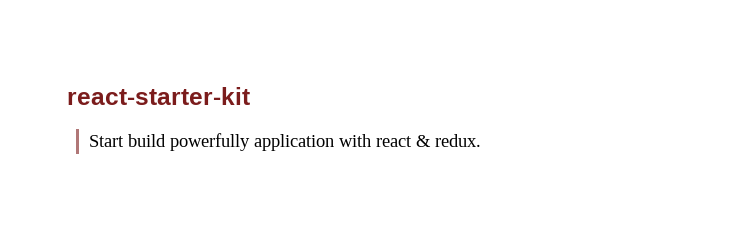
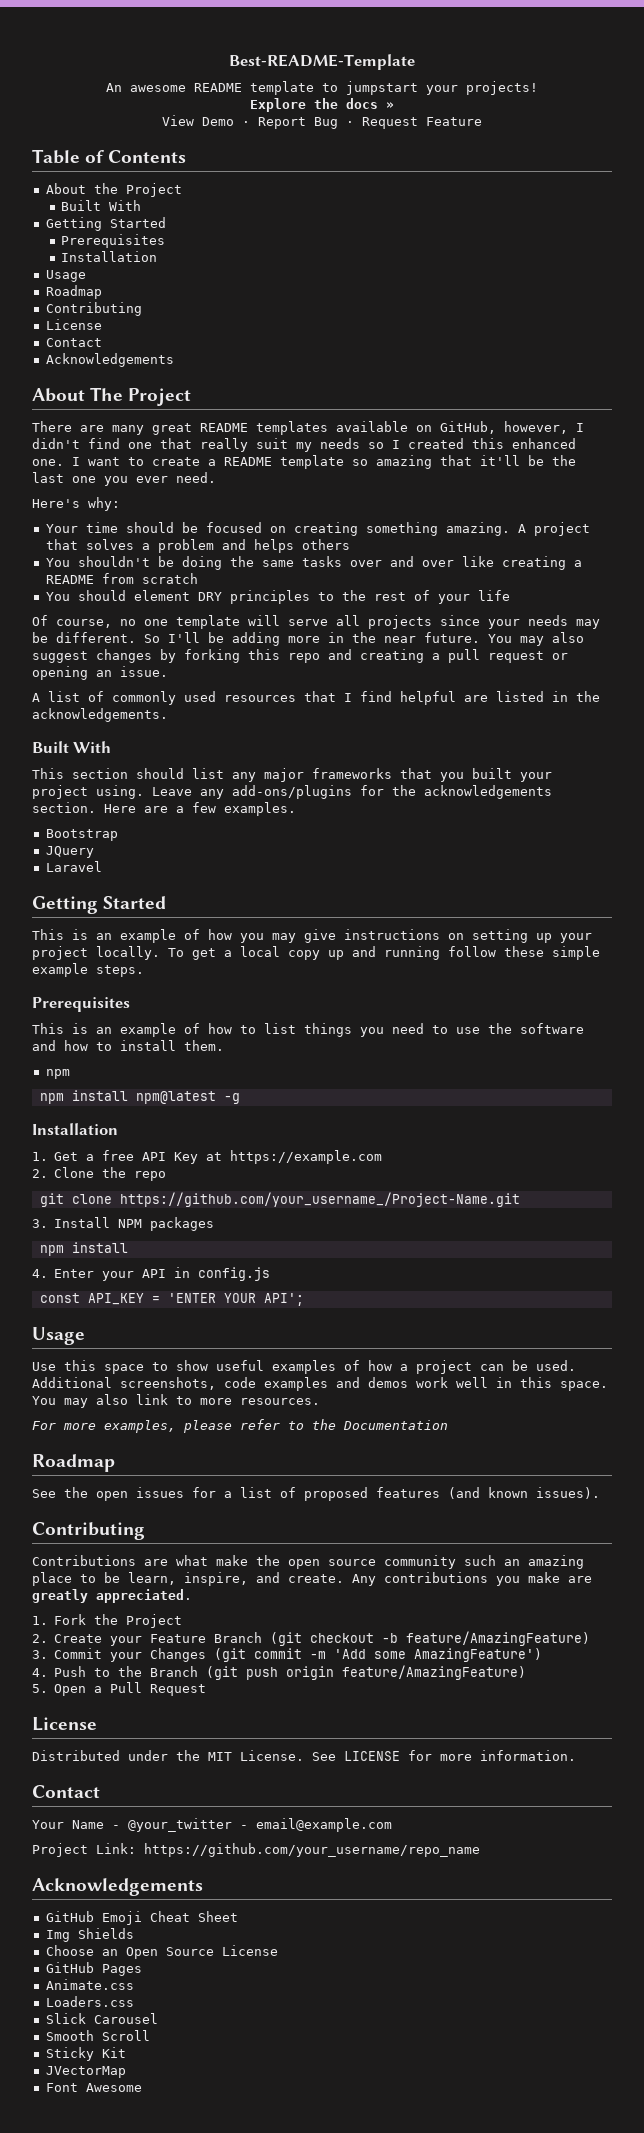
[67,87,250,105] [88,133,481,151] react-starter-kit // Start build powerfully application with react & redux. -> [229,54,415,70] [106,81,538,95] [250,98,394,112] [162,115,482,129] [32,149,187,164] [45,183,182,197] [61,200,142,211] [45,217,166,231] [61,234,166,248] [61,251,158,262] [45,270,86,282] [45,285,102,299] [45,302,142,316] [45,319,102,330] [45,338,102,347] [45,353,174,367] [32,387,192,406] [32,421,584,435] [32,438,576,452] [32,455,576,469] [32,472,216,486] [32,497,120,511] [45,522,590,536] [45,539,350,553] [45,556,582,570] [45,573,198,584] [45,590,510,604] [32,615,600,629] [32,632,584,646] [32,649,568,663] [32,666,168,680] [32,691,600,705] [32,708,168,722] [32,741,112,753] [32,768,552,782] [32,785,552,799] [32,802,296,816] [45,829,118,841] [45,846,94,858] [45,861,102,872] [32,896,167,914] [32,929,592,943] [32,946,600,960] [32,963,144,977] [32,997,130,1012] [32,1023,584,1037] [32,1040,224,1051] [45,1069,70,1079] [39,1090,240,1104] [32,1123,118,1135] [32,1150,383,1164] [32,1167,167,1181] [39,1192,520,1207] [32,1217,215,1231] [39,1242,128,1256] [32,1267,271,1281] [39,1293,304,1306] [32,1327,85,1345] [32,1360,576,1374] [32,1377,608,1391] [32,1394,320,1408] [32,1419,448,1433] [32,1454,115,1472] [32,1487,600,1501] [32,1522,145,1540] [32,1555,584,1569] [32,1572,592,1586] [32,1589,192,1603] [32,1614,183,1628] [32,1631,591,1646] [32,1648,543,1662] [32,1665,527,1680] [32,1682,207,1696] [32,1717,97,1731] [32,1750,576,1761] [32,1785,100,1798] [32,1818,392,1832] [32,1843,480,1857] [32,1878,203,1896] [45,1911,238,1925] [45,1928,134,1942] [45,1945,278,1959] [45,1962,142,1976] [45,1979,134,1990] [45,1996,134,2007] [45,2013,158,2024] [45,2030,150,2041] [45,2047,126,2061] [45,2066,126,2078] [45,2083,142,2092] Best-README-Template // An awesome README template to jumpstart your projects! // Explore the docs » // View Demo · Report Bug · Request Feature // Table of Contents // About the Project // Built With // Getting Started // Prerequisites // Installation // Usage // Roadmap // Contributing // License // Contact // Acknowledgements // About The Project // There are many great README templates available on GitHub, however, I didn't find one that really suit my needs so I created this enhanced one. I want to create a README template so amazing that it'll be the last one you ever need. // Here's why: // Your time should be focused on creating something amazing. A project that solves a problem and helps others // You shouldn't be doing the same tasks over and over like creating a README from scratch // You should element DRY principles to the rest of your life // Of course, no one template will serve all projects since your needs may be different. So I'll be adding more in the near future. You may also suggest changes by forking this repo and creating a pull request or opening an issue. // A list of commonly used resources that I find helpful are listed in the acknowledgements. // Built With // This section should list any major frameworks that you built your project using. Leave any add-ons/plugins for the acknowledgements section. Here are a few examples. // Bootstrap // JQuery // Laravel // Getting Started // This is an example of how you may give instructions on setting up your project locally. To get a local copy up and running follow these simple example steps. // Prerequisites // This is an example of how to list things you need to use the software and how to install them. // npm // npm install npm@latest -g // Installation // 1. Get a free API Key at https://example.com // 2. Clone the repo // git clone https://github.com/your_username_/Project-Name.git // 3. Install NPM packages // npm install // 4. Enter your API in config.js // const API_KEY = 'ENTER YOUR API'; // Usage // Use this space to show useful examples of how a project can be used. Additional screenshots, code examples and demos work well in this space. You may also link to more resources. // For more examples, please refer to the Documentation // Roadmap // See the open issues for a list of proposed features (and known issues). // Contributing // Contributions are what make the open source community such an amazing place to be learn, inspire, and create. Any contributions you make are greatly appreciated. // 1. Fork the Project // 2. Create your Feature Branch (git checkout -b feature/AmazingFeature) // 3. Commit your Changes (git commit -m 'Add some AmazingFeature') // 4. Push to the Branch (git push origin feature/AmazingFeature) // 5. Open a Pull Request // License // Distributed under the MIT License. See LICENSE for more information. // Contact // Your Name - @your_twitter - email@example.com // Project Link: https://github.com/your_username/repo_name // Acknowledgements // GitHub Emoji Cheat Sheet // Img Shields // Choose an Open Source License // GitHub Pages // Animate.css // Loaders.css // Slick Carousel // Smooth Scroll // Sticky Kit // JVectorMap // Font Awesome

